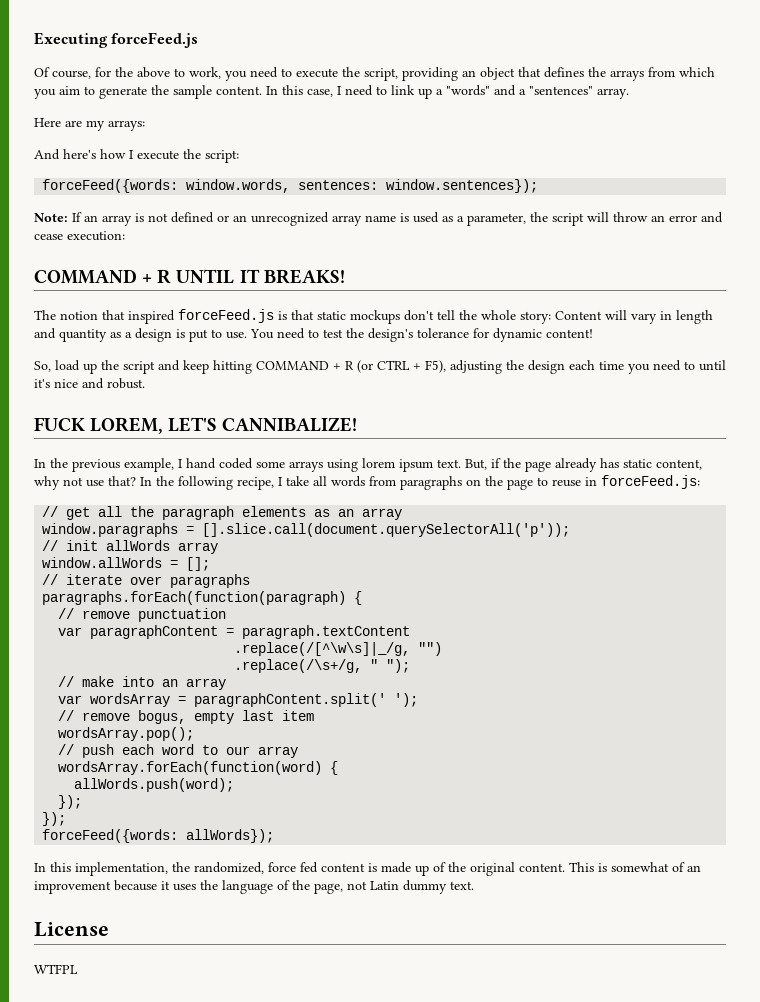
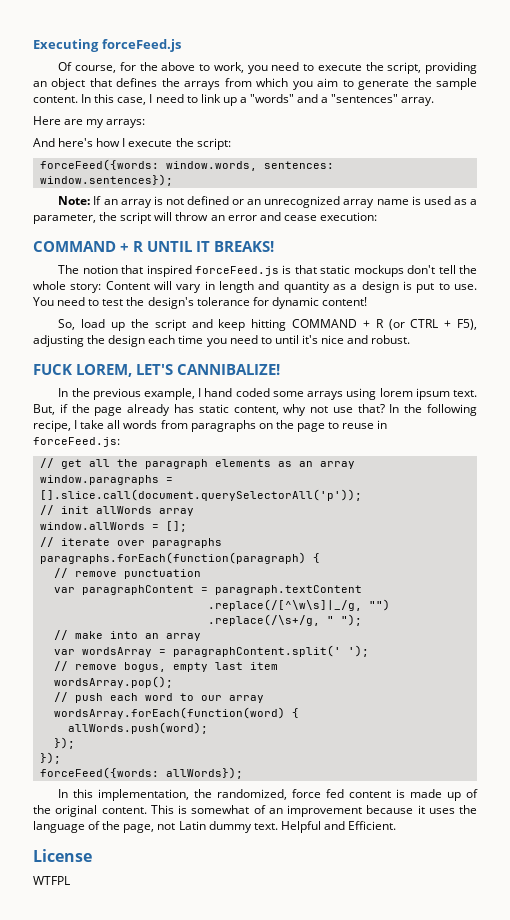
(474, 885) none -> [280,821,397,833] Helpful and Efficient.

